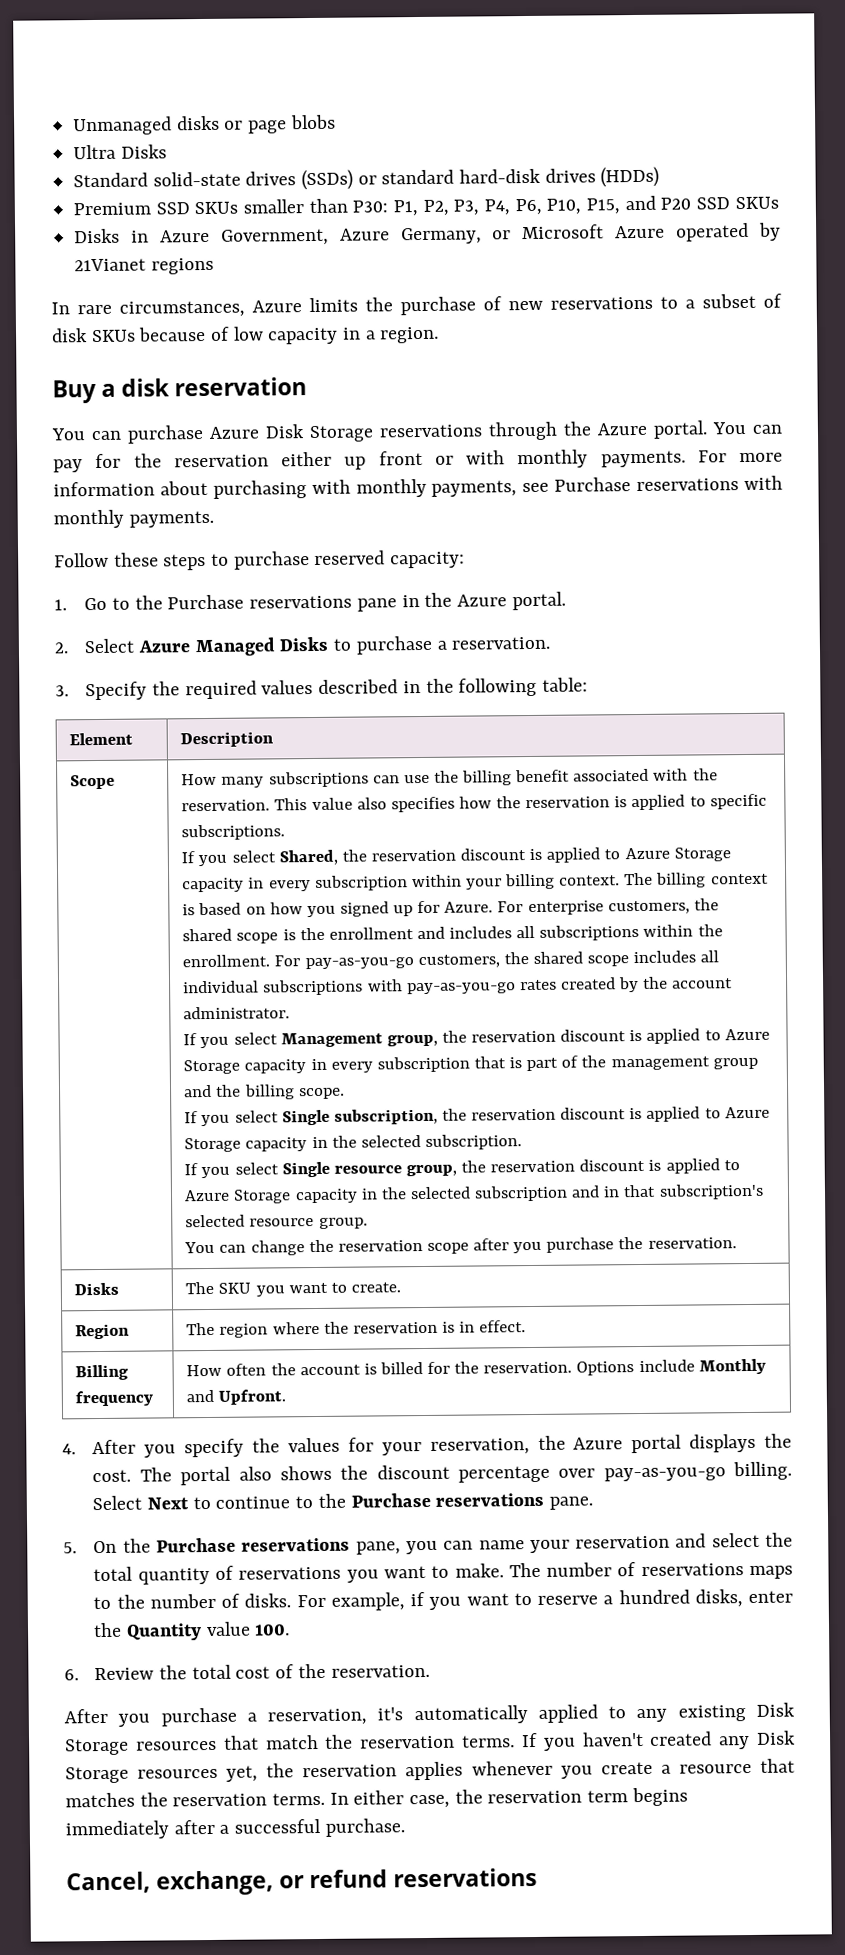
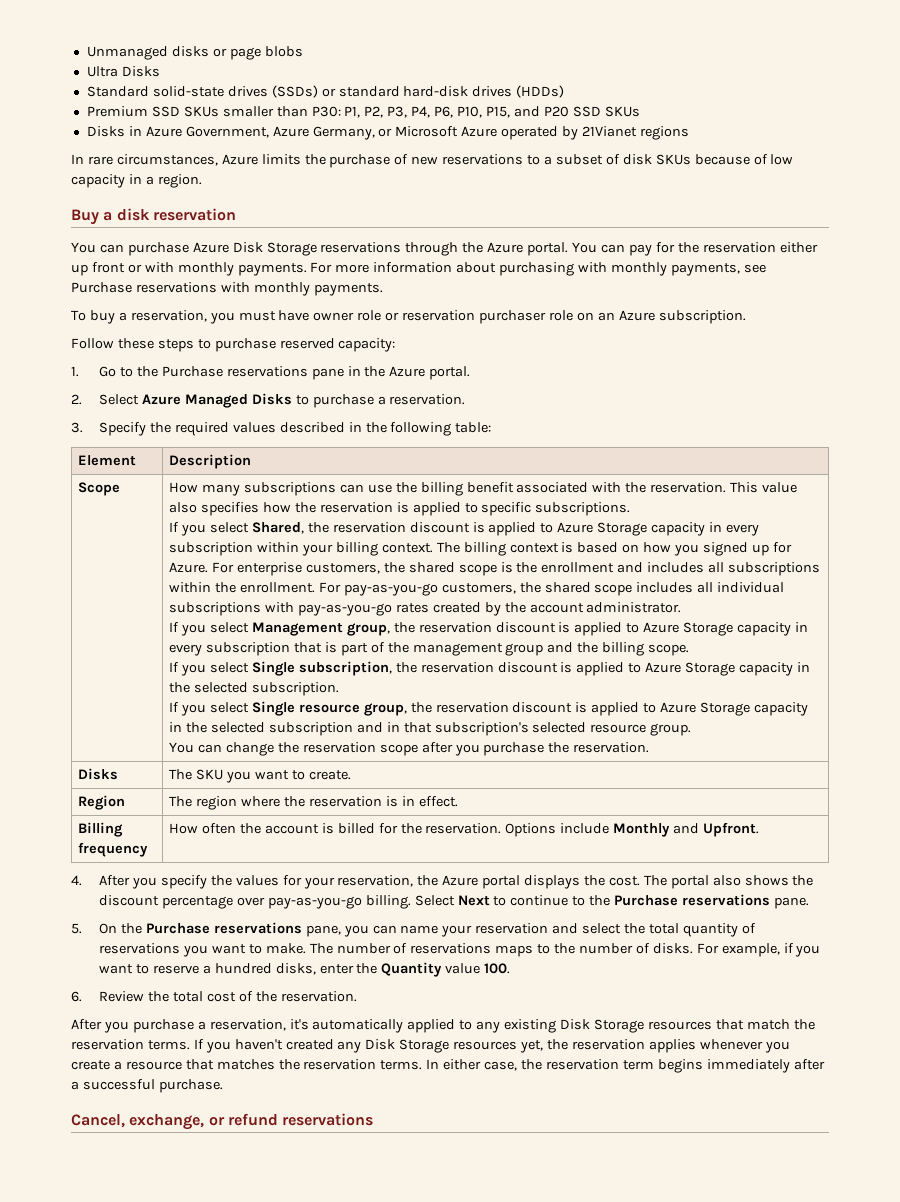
(214, 519) none -> [71,310,746,324] // To buy a reservation, you must have owner role or reservation purchaser role on an Azure subscription.

